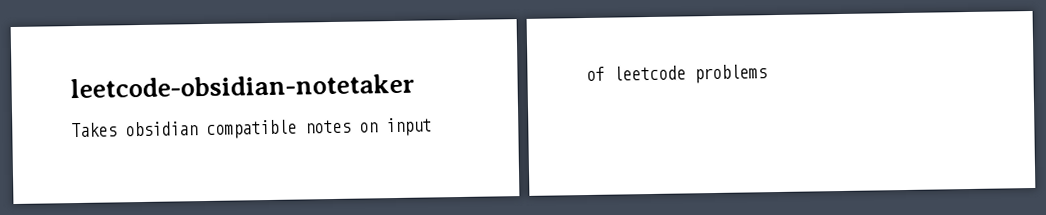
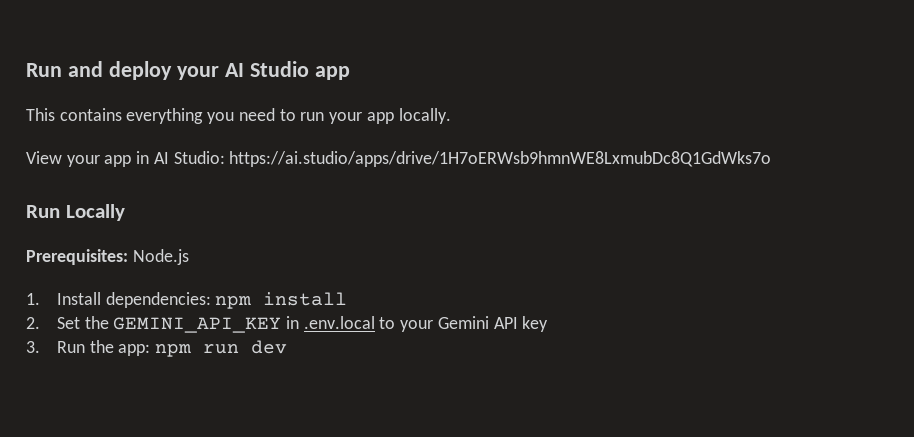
[70,73,415,99] [71,117,432,139] [586,64,767,84] leetcode-obsidian-notetaker // Takes obsidian compatible notes on input of leetcode problems -> [26,61,350,80] [26,108,451,124] [26,151,772,167] [26,204,125,221] [26,249,189,265] [26,292,348,309] [26,316,549,333] [26,340,287,357] Run and deploy your AI Studio app // This contains everything you need to run your app locally. // View your app in AI Studio: https://ai.studio/apps/drive/1H7oERWsb9hmnWE8LxmubDc8Q1GdWks7o // Run Locally // Prerequisites: Node.js // 1. Install dependencies: npm install // 2. Set the GEMINI_API_KEY in .env.local to your Gemini API key // 3. Run the app: npm run dev

